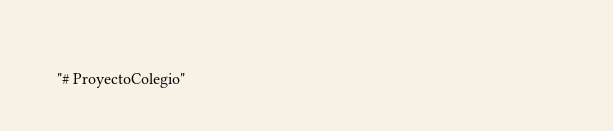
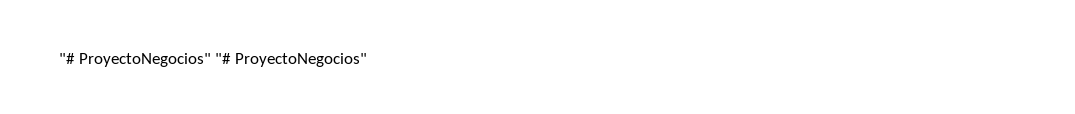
[57,73,186,88] "# ProyectoColegio" -> [59,53,367,67] "# ProyectoNegocios" "# ProyectoNegocios"

